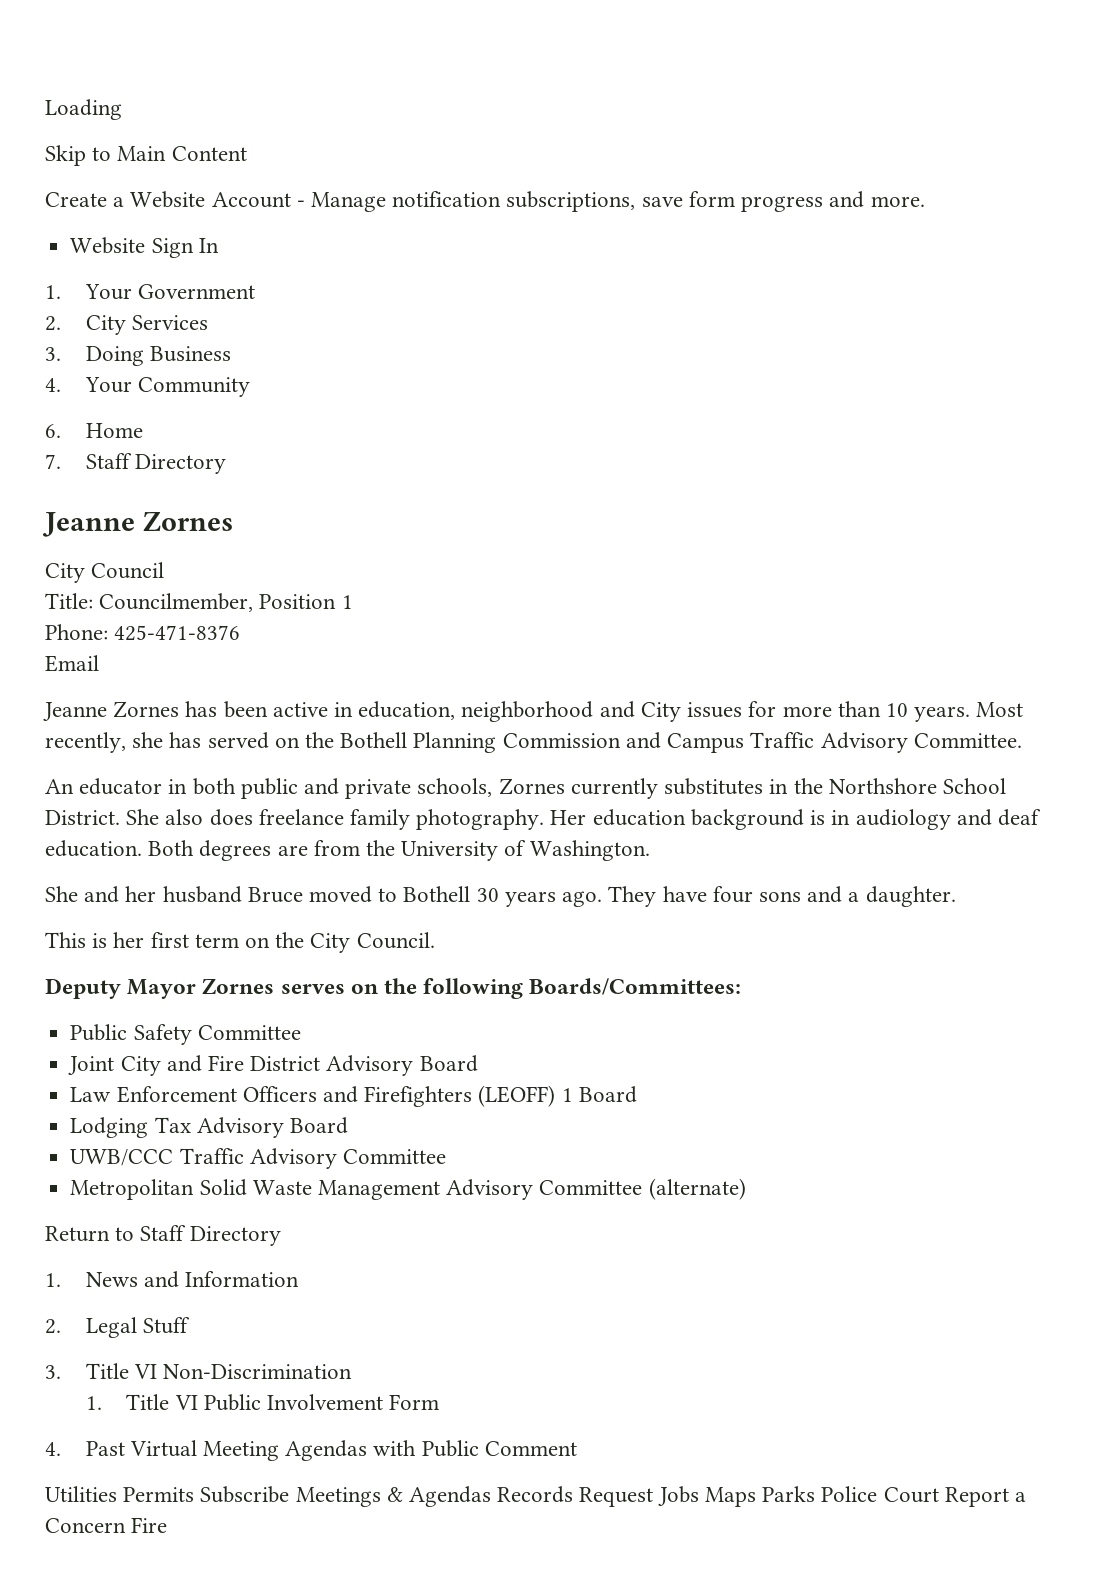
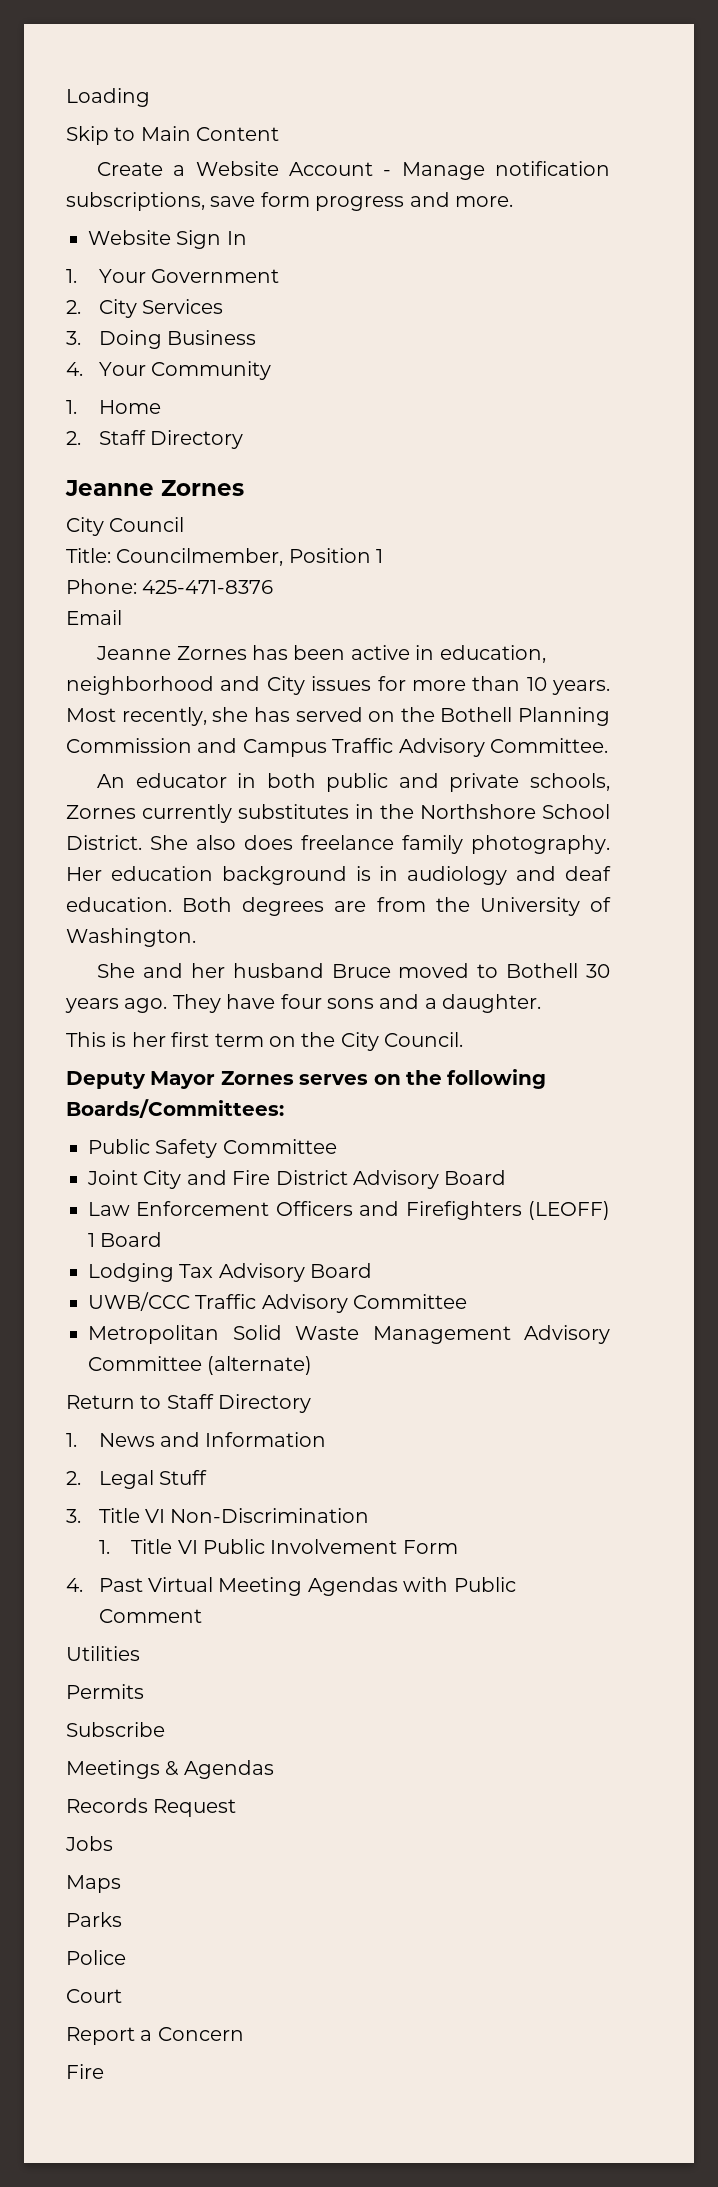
[45,424,61,438] 6. -> [66,400,77,414] 1.
[45,454,61,469] 7. -> [66,431,81,445] 2.
(117, 1494) none -> (140, 1653) //
(195, 1494) none -> (144, 1691) //
(290, 1494) none -> (165, 1729) //
(492, 1496) none -> (274, 1769) //
(654, 1497) none -> (237, 1808) //
(699, 1496) none -> (113, 1843) //
(756, 1497) none -> (121, 1884) //
(816, 1494) none -> (122, 1919) //
(878, 1494) none -> (126, 1957) //
(939, 1495) none -> (122, 1996) //
(126, 1525) none -> (244, 2034) //

